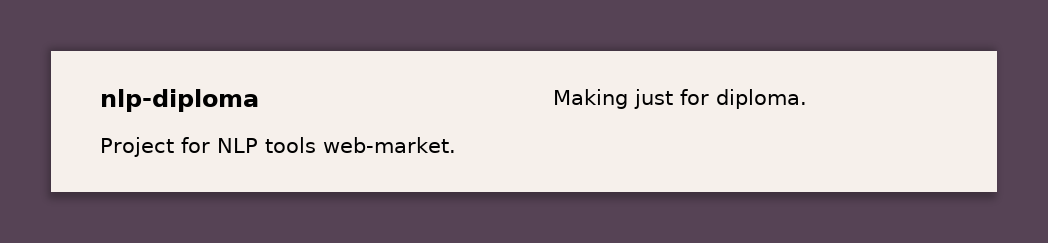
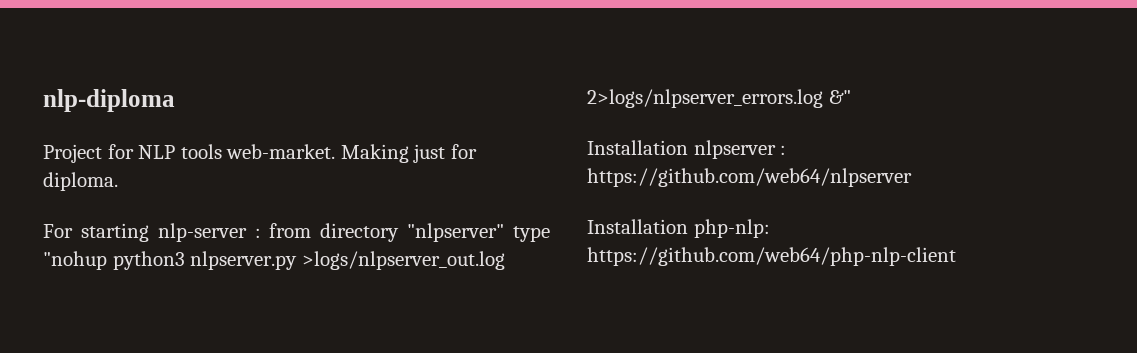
(807, 99) none -> [43,223,550,242] [43,251,505,270] [587,89,851,108] [587,140,787,159] [587,168,912,187] [587,219,770,238] [587,247,956,266] // For starting nlp-server : from directory "nlpserver" type "nohup python3 nlpserver.py >logs/nlpserver_out.log 2>logs/nlpserver_errors.log &" // Installation nlpserver : https://github.com/web64/nlpserver // Installation php-nlp: https://github.com/web64/php-nlp-client

